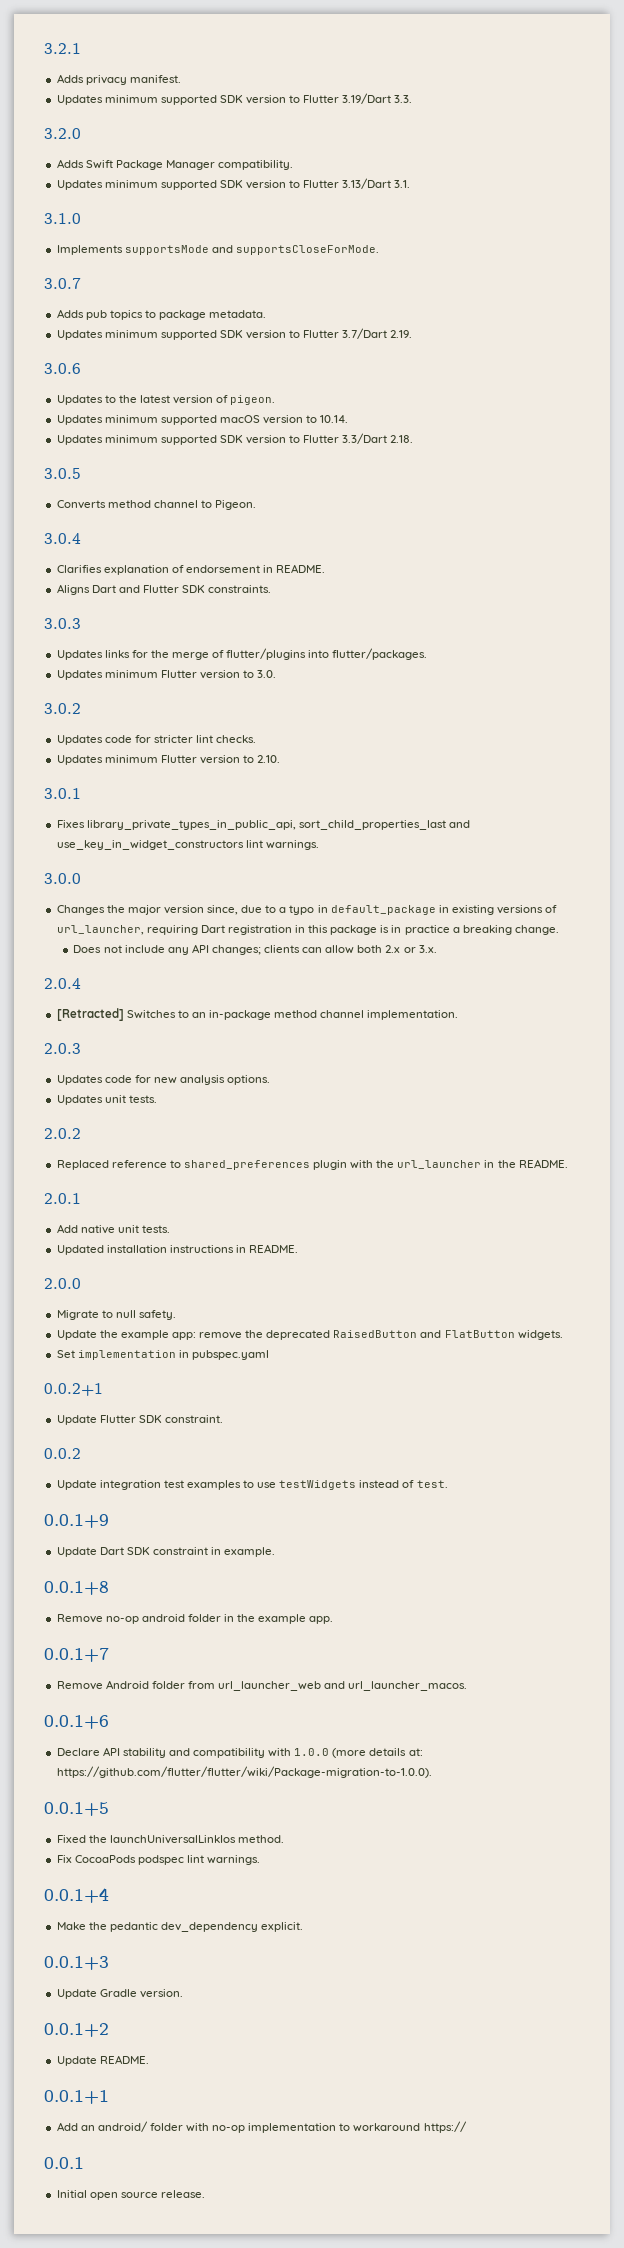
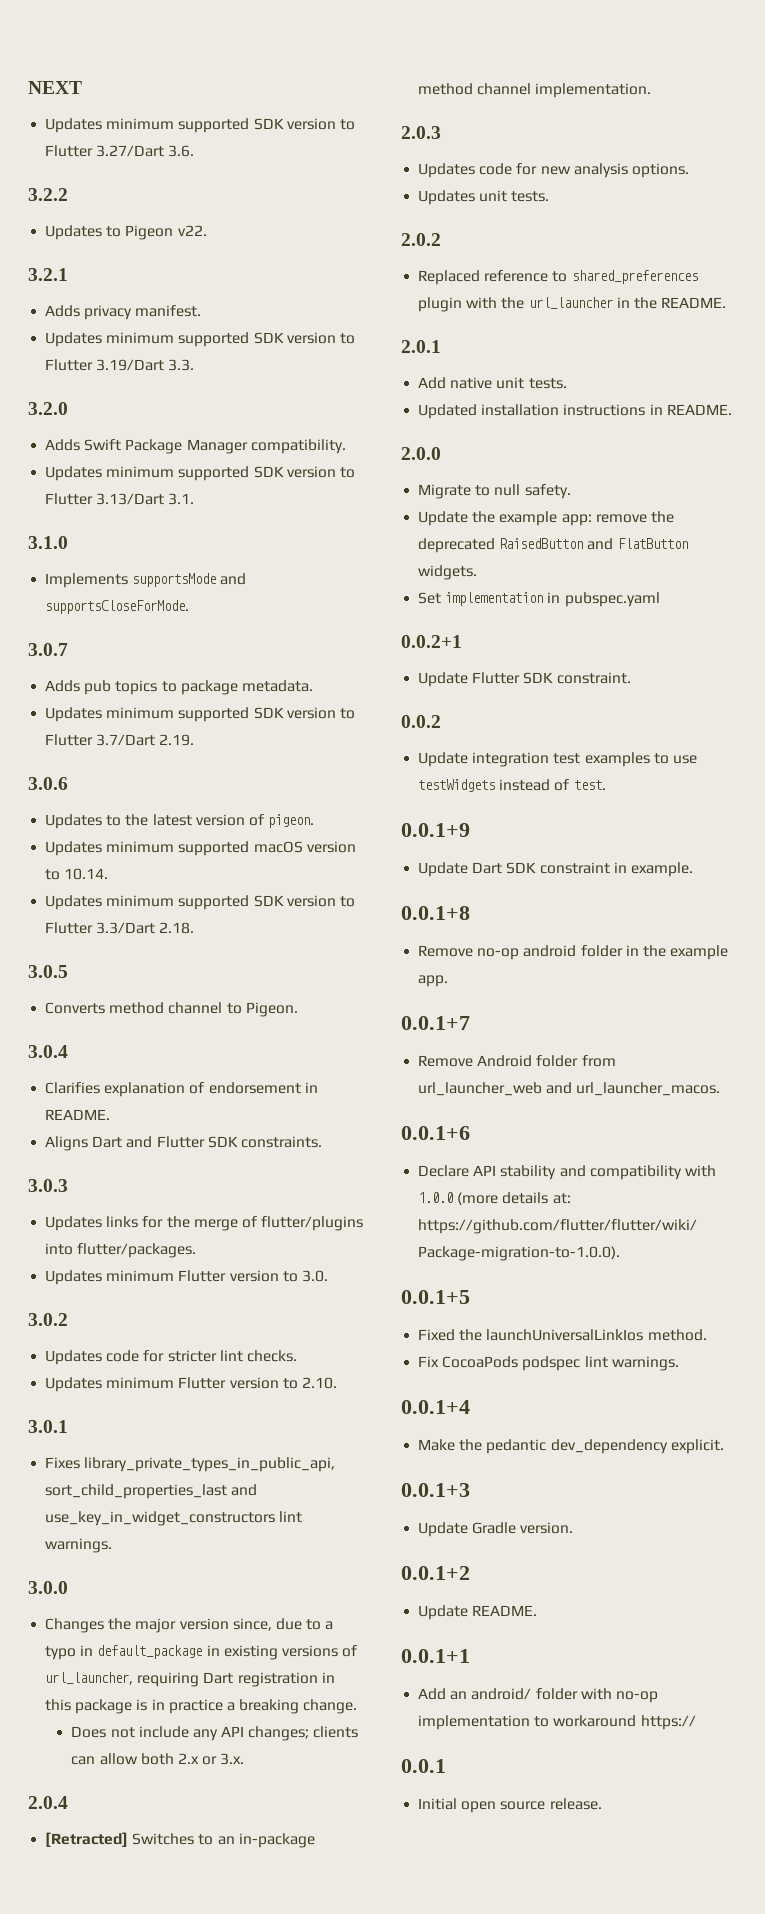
(44, 48) none -> [28,81,82,94] [45,118,355,133] [45,145,195,157] [28,188,68,201] [45,225,207,240] NEXT // Updates minimum supported SDK version to Flutter 3.27/Dart 3.6. // 3.2.2 // Updates to Pigeon v22. //

